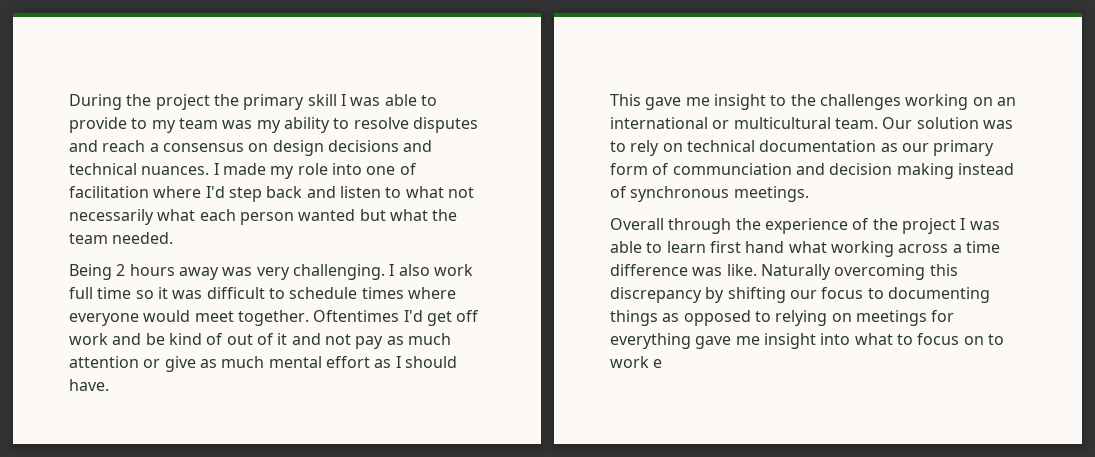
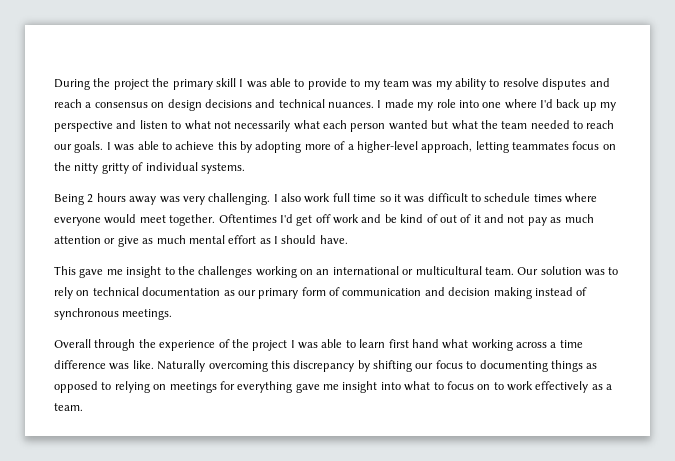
[399,163,417,175] [69,186,303,202] of facilitation where I'd step back -> [504,99,617,111] [54,121,113,132] where I'd back up my perspective
[112,232,174,244] needed. -> [530,120,615,129] [54,141,616,153] [54,162,245,174] needed to reach our goals. I was able to achieve this by adopting more of a higher-level approach, letting teammates focus on the nitty gritty of individual systems.
[672,163,792,175] communciation -> [342,288,422,296] communication
[653,359,663,368] e -> [535,381,613,393] [54,403,83,411] effectively as a team.

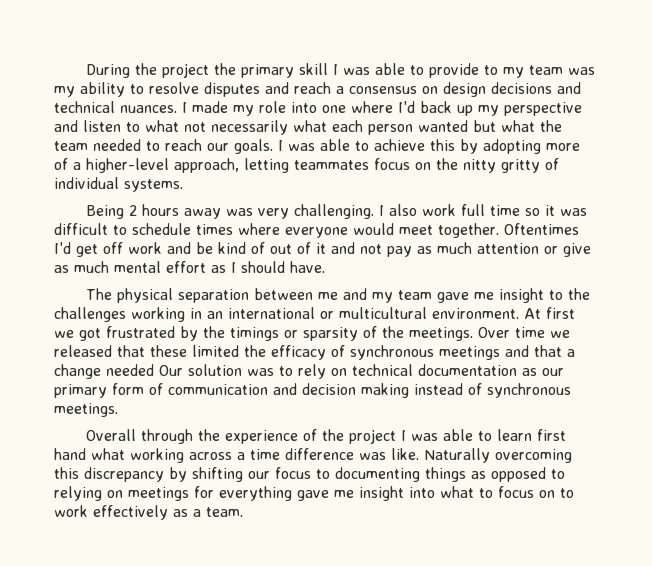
[54,266,76,275] This -> [86,288,433,303] The physical separation between me and my team
[300,269,313,275] on -> [190,308,202,319] in
[484,267,514,275] team. -> [432,307,575,319] [54,326,570,341] [54,345,575,360] [54,364,154,379] environment. At first we got frustrated by the timings or sparsity of the meetings. Over time we released that these limited the efficacy of synchronous meetings and that a change needed

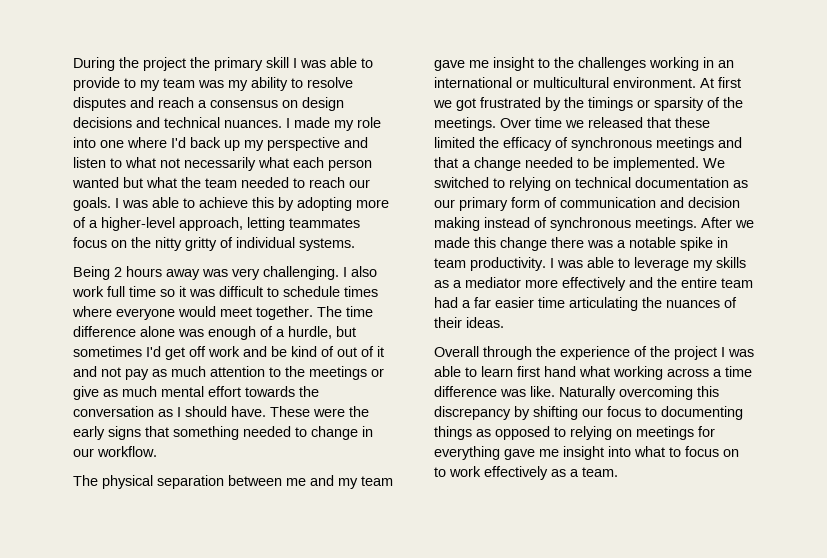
[504,223,579,235] Oftentimes -> [317,306,373,317] [73,326,356,340] [73,346,142,357] The time difference alone was enough of a hurdle, but sometimes
(539, 248) none -> [269,366,367,380] to the meetings
(206, 267) none -> [245,386,319,397] [73,406,154,417] towards the conversation
(325, 267) none -> [270,406,369,417] [73,426,373,440] [73,446,157,457] These were the early signs that something needed to change in our workflow.
[159,364,326,379] Our solution was to rely -> [577,157,725,171] [434,177,551,191] to be implemented. We switched to relying
(118, 410) none -> [701,217,754,228] [434,237,728,251] [434,257,746,271] [434,277,753,291] [434,297,737,311] [434,317,504,328] After we made this change there was a notable spike in team productivity. I was able to leverage my skills as a mediator more effectively and the entire team had a far easier time articulating the nuances of their ideas.

